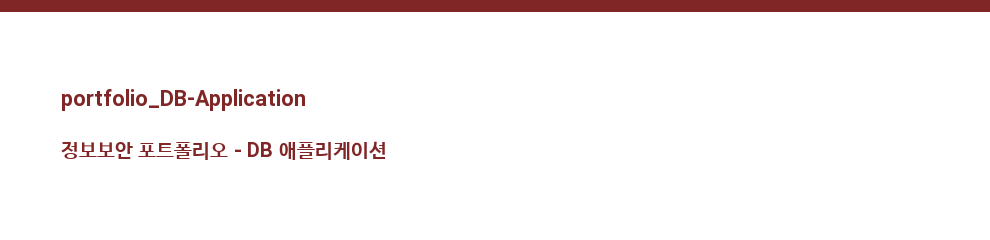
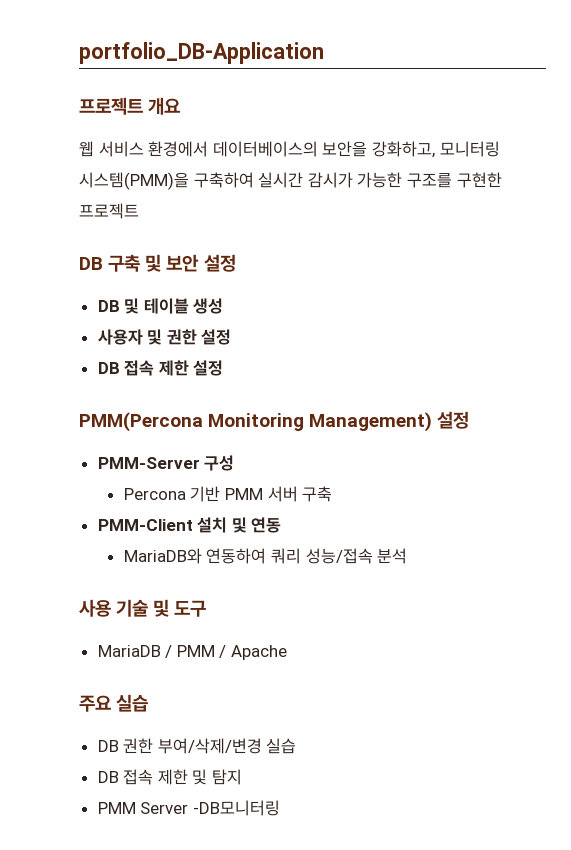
[61,141,387,160] 정보보안 포트폴리오 - DB 애플리케이션 -> [79,97,181,115] [79,141,500,158] [79,172,502,190] [79,203,139,219] [79,254,236,272] [97,298,224,314] [97,329,232,345] [97,360,224,376] [79,411,470,432] [97,455,235,471] [123,486,333,502] [97,517,282,533] [123,548,408,564] [79,599,207,617] [97,645,288,660] [79,694,149,712] [97,738,297,754] [97,769,243,785] [97,800,280,816] 프로젝트 개요 // 웹 서비스 환경에서 데이터베이스의 보안을 강화하고, 모니터링 시스템(PMM)을 구축하여 실시간 감시가 가능한 구조를 구현한 프로젝트 // DB 구축 및 보안 설정 // DB 및 테이블 생성 // 사용자 및 권한 설정 // DB 접속 제한 설정 // PMM(Percona Monitoring Management) 설정 // PMM-Server 구성 // Percona 기반 PMM 서버 구축 // PMM-Client 설치 및 연동 // MariaDB와 연동하여 쿼리 성능/접속 분석 // 사용 기술 및 도구 // MariaDB / PMM / Apache // 주요 실습 // DB 권한 부여/삭제/변경 실습 // DB 접속 제한 및 탐지 // PMM Server -DB모니터링

